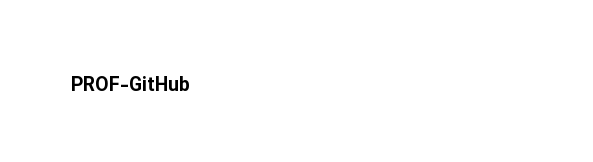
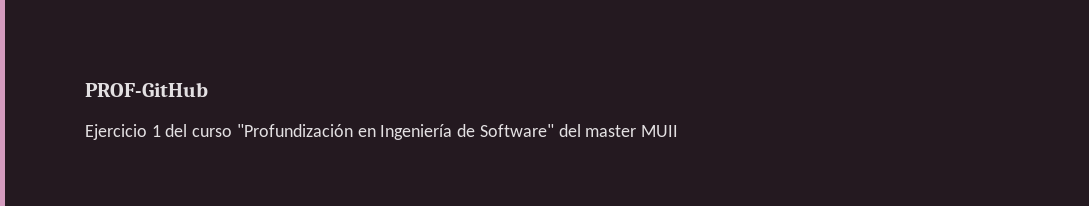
(190, 83) none -> [85,124,678,140] // Ejercicio 1 del curso "Profundización en Ingeniería de Software" del master MUII

